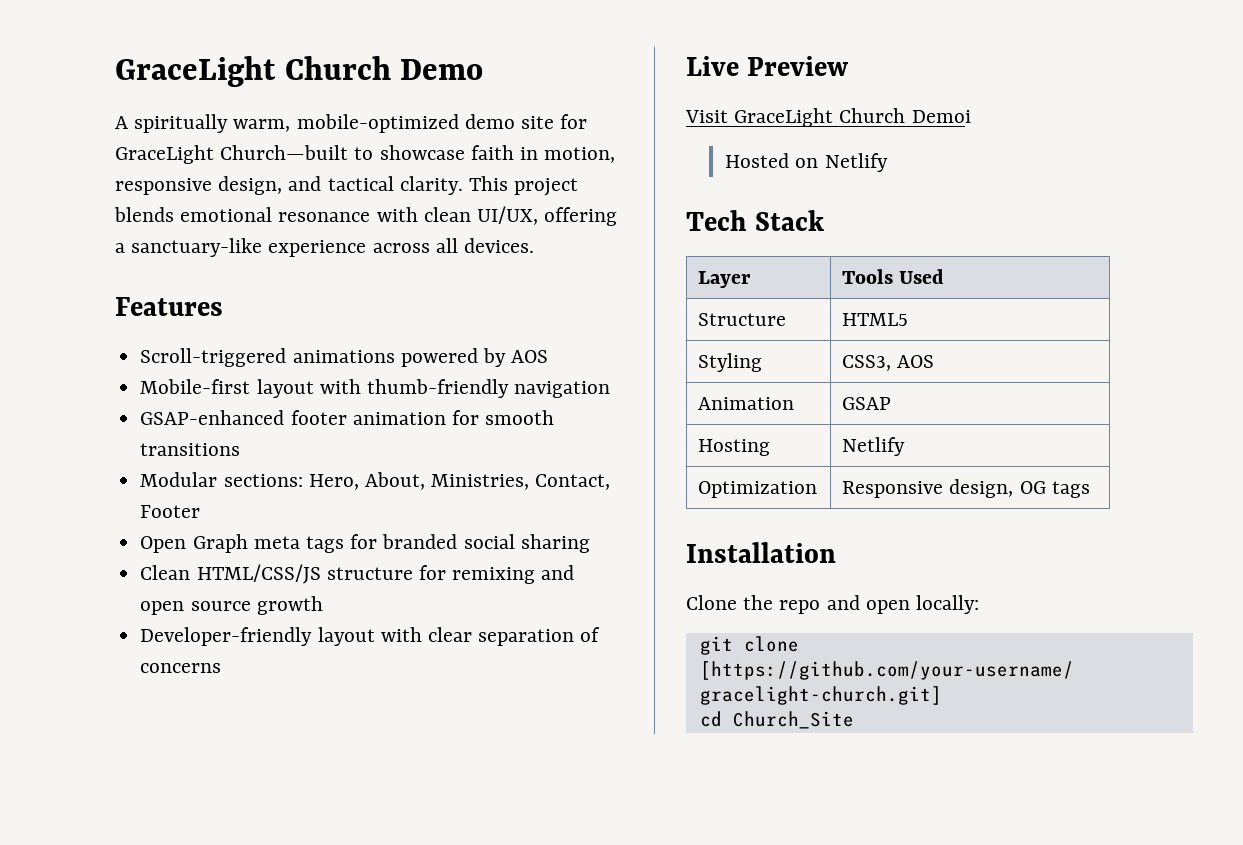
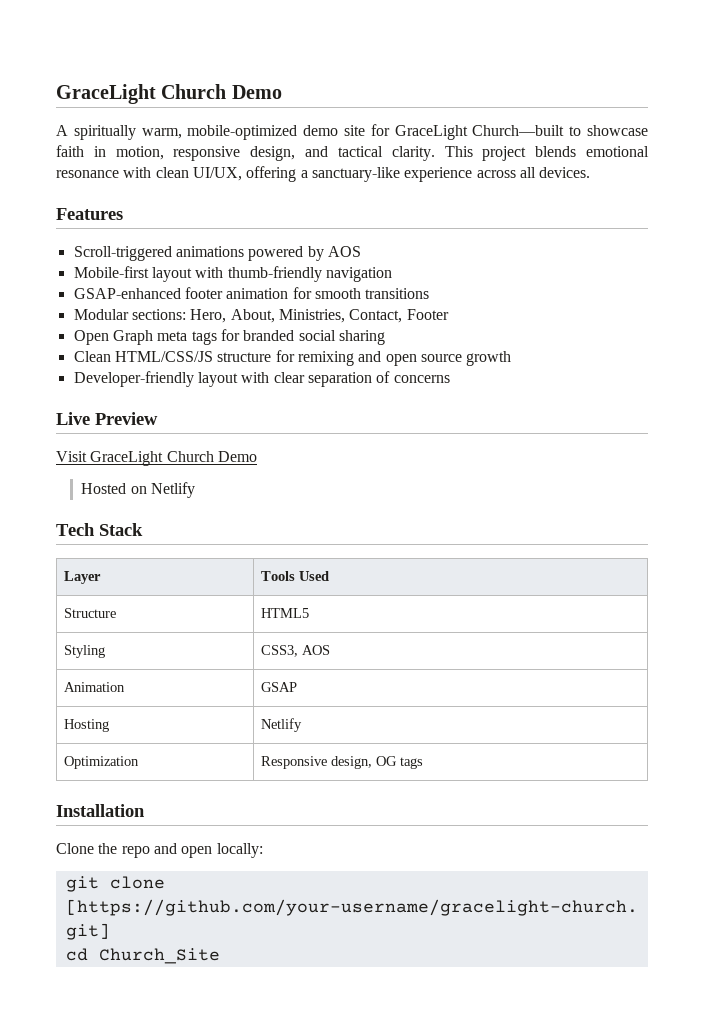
[911,110,971,123] Demoi -> [217,451,257,462] Demo

